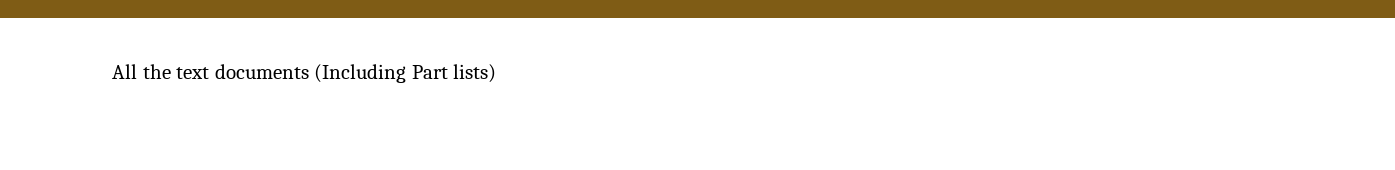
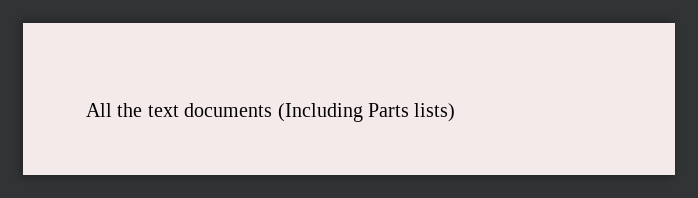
[411,65,448,79] Part -> [368,103,409,117] Parts

